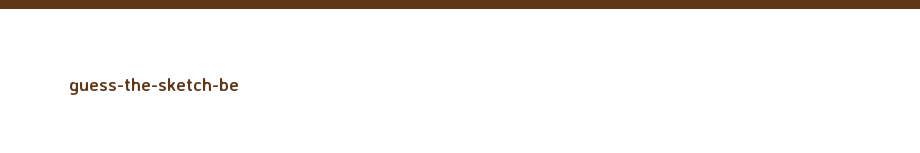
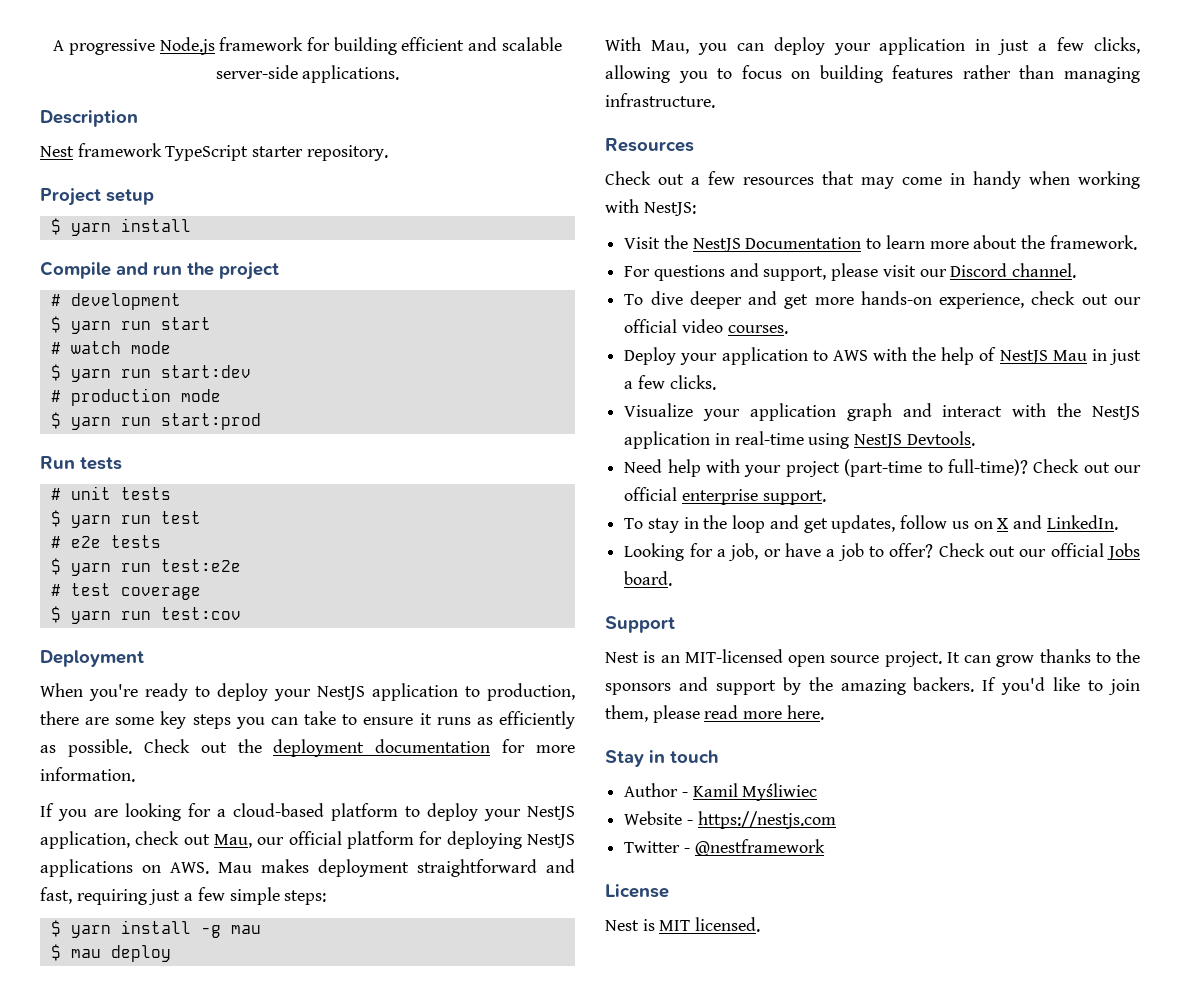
[69,78,239,95] guess-the-sketch-be -> [53,37,562,55] [215,65,400,83] [40,110,138,127] [40,143,388,161] [40,188,154,206] [50,218,191,236] [40,261,279,280] [50,293,181,310] [50,316,211,334] [50,341,171,354] [50,364,251,382] [50,388,221,406] [50,412,261,430] [40,456,122,470] [50,486,171,500] [50,510,201,528] [50,535,161,548] [50,558,241,576] [50,583,201,600] [50,606,241,624] [40,650,144,667] [40,683,575,701] [40,711,575,729] [40,739,575,757] [40,767,135,782] [40,803,575,821] [40,831,575,849] [40,859,575,877] [40,887,327,905] [50,920,261,938] [50,944,171,962] [605,37,1140,55] [605,65,1140,83] [605,93,715,108] [605,138,694,152] [605,171,1140,189] [605,199,696,216] [624,235,1137,252] [624,263,1077,281] [624,291,1141,309] [624,319,788,334] [624,347,1141,365] [624,375,716,390] [624,403,1140,421] [624,431,975,449] [624,459,1141,477] [624,487,826,505] [624,515,1118,533] [624,543,1140,561] [624,571,673,586] [605,616,675,633] [605,649,1140,667] [605,677,1140,695] [605,705,824,723] [605,750,718,767] [624,783,818,801] [624,811,836,829] [624,839,825,856] [605,884,669,898] [605,917,761,932] A progressive Node.js framework for building efficient and scalable server-side applications. // Description // Nest framework TypeScript starter repository. // Project setup // $ yarn install // Compile and run the project // # development // $ yarn run start // # watch mode // $ yarn run start:dev // # production mode // $ yarn run start:prod // Run tests // # unit tests // $ yarn run test // # e2e tests // $ yarn run test:e2e // # test coverage // $ yarn run test:cov // Deployment // When you're ready to deploy your NestJS application to production, there are some key steps you can take to ensure it runs as efficiently as possible. Check out the deployment documentation for more information. // If you are looking for a cloud-based platform to deploy your NestJS application, check out Mau, our official platform for deploying NestJS applications on AWS. Mau makes deployment straightforward and fast, requiring just a few simple steps: // $ yarn install -g mau // $ mau deploy // With Mau, you can deploy your application in just a few clicks, allowing you to focus on building features rather than managing infrastructure. // Resources // Check out a few resources that may come in handy when working with NestJS: // Visit the NestJS Documentation to learn more about the framework. // For questions and support, please visit our Discord channel. // To dive deeper and get more hands-on experience, check out our official video courses. // Deploy your application to AWS with the help of NestJS Mau in just a few clicks. // Visualize your application graph and interact with the NestJS application in real-time using NestJS Devtools. // Need help with your project (part-time to full-time)? Check out our official enterprise support. // To stay in the loop and get updates, follow us on X and LinkedIn. // Looking for a job, or have a job to offer? Check out our official Jobs board. // Support // Nest is an MIT-licensed open source project. It can grow thanks to the sponsors and support by the amazing backers. If you'd like to join them, please read more here. // Stay in touch // Author - Kamil Myśliwiec // Website - https://nestjs.com // Twitter - @nestframework // License // Nest is MIT licensed.

